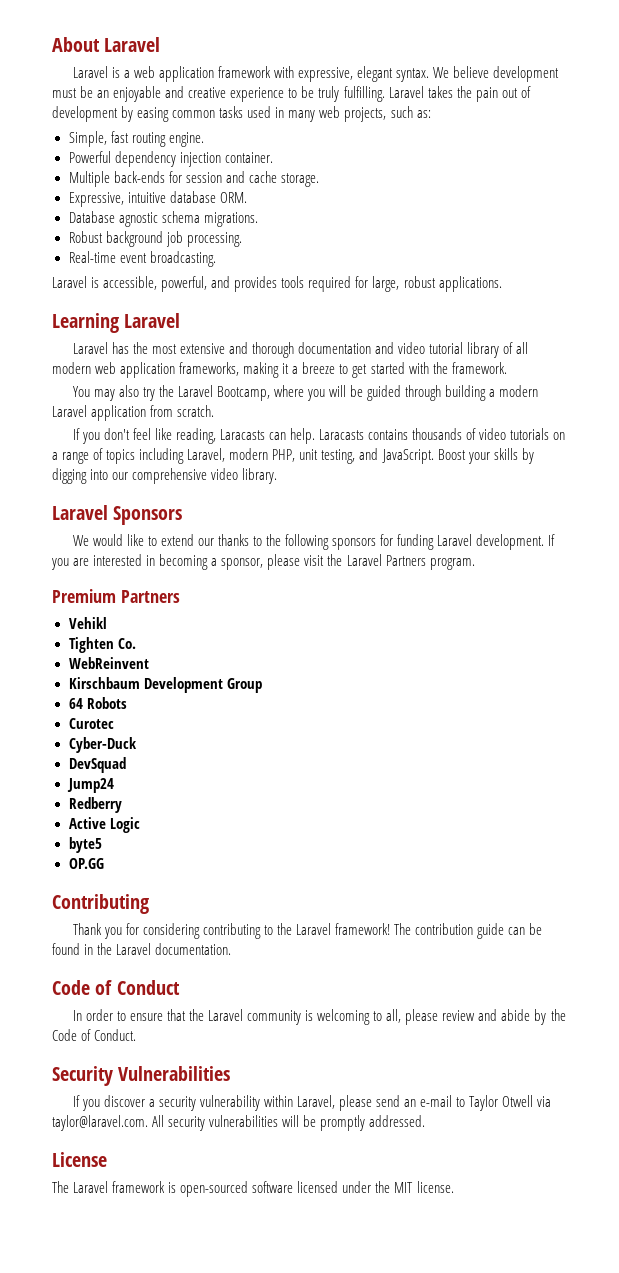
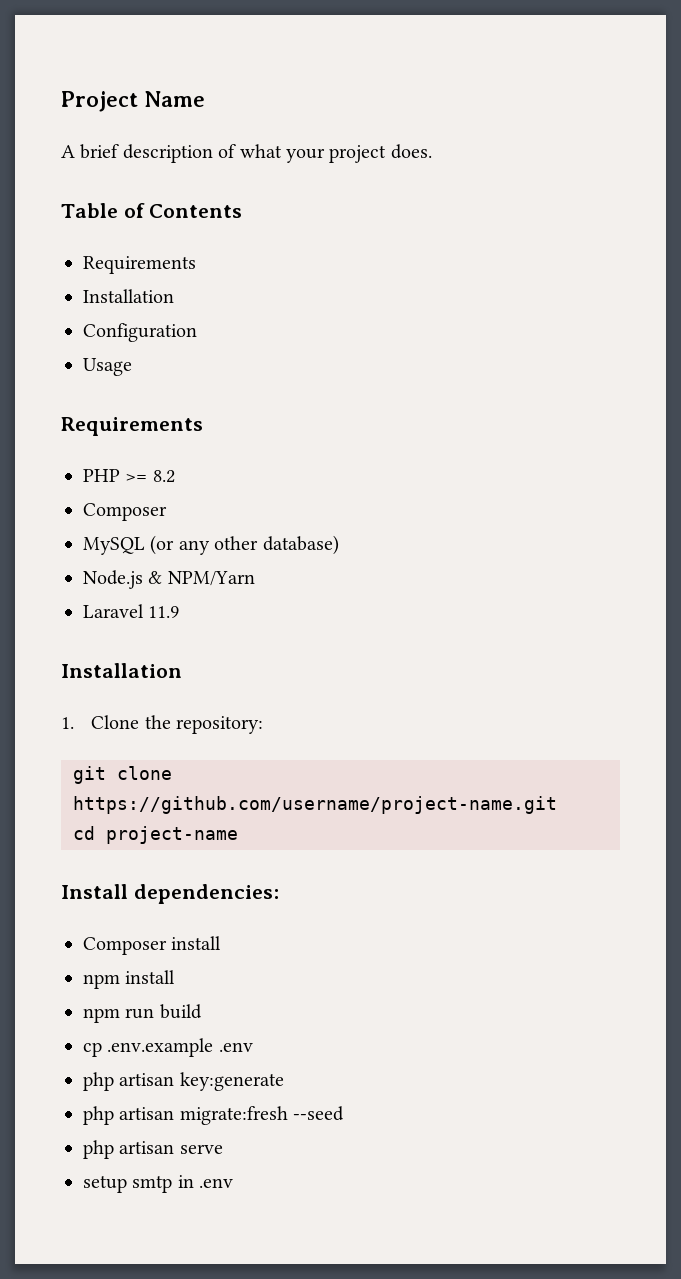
[52,37,161,52] [72,66,560,82] [52,86,531,102] [52,106,431,122] [68,131,204,147] [68,151,273,167] [68,171,319,187] [68,191,247,207] [68,211,258,227] [68,231,242,247] [68,251,216,267] [52,276,502,292] [52,313,181,333] [72,342,529,358] [52,362,507,378] [72,385,539,401] [52,405,215,421] [72,428,566,444] [52,448,534,464] [52,468,278,484] [52,505,183,525] [72,534,556,550] [51,554,475,570] [52,589,180,603] [68,617,107,629] [68,637,136,653] [68,657,149,669] [68,677,262,693] [68,697,127,709] [68,718,114,729] [68,737,137,753] [68,757,126,773] [66,778,114,793] [68,797,122,813] [68,817,140,833] [68,837,102,853] [68,858,105,869] [52,894,149,914] [72,923,543,939] [52,943,232,955] [52,980,180,995] [72,1009,566,1025] [52,1029,137,1041] [52,1066,231,1086] [72,1095,552,1111] [52,1115,426,1131] [52,1152,107,1167] [52,1181,454,1197] About Laravel // Laravel is a web application framework with expressive, elegant syntax. We believe development must be an enjoyable and creative experience to be truly fulfilling. Laravel takes the pain out of development by easing common tasks used in many web projects, such as: // Simple, fast routing engine. // Powerful dependency injection container. // Multiple back-ends for session and cache storage. // Expressive, intuitive database ORM. // Database agnostic schema migrations. // Robust background job processing. // Real-time event broadcasting. // Laravel is accessible, powerful, and provides tools required for large, robust applications. // Learning Laravel // Laravel has the most extensive and thorough documentation and video tutorial library of all modern web application frameworks, making it a breeze to get started with the framework. // You may also try the Laravel Bootcamp, where you will be guided through building a modern Laravel application from scratch. // If you don't feel like reading, Laracasts can help. Laracasts contains thousands of video tutorials on a range of topics including Laravel, modern PHP, unit testing, and JavaScript. Boost your skills by digging into our comprehensive video library. // Laravel Sponsors // We would like to extend our thanks to the following sponsors for funding Laravel development. If you are interested in becoming a sponsor, please visit the Laravel Partners program. // Premium Partners // Vehikl // Tighten Co. // WebReinvent // Kirschbaum Development Group // 64 Robots // Curotec // Cyber-Duck // DevSquad // Jump24 // Redberry // Active Logic // byte5 // OP.GG // Contributing // Thank you for considering contributing to the Laravel framework! The contribution guide can be found in the Laravel documentation. // Code of Conduct // In order to ensure that the Laravel community is welcoming to all, please review and abide by the Code of Conduct. // Security Vulnerabilities // If you discover a security vulnerability within Laravel, please send an e-mail to Taylor Otwell via taylor@laravel.com. All security vulnerabilities will be promptly addressed. // License // The Laravel framework is open-sourced software licensed under the MIT license. -> [61,91,205,112] [61,144,432,163] [61,203,243,218] [83,256,196,274] [83,289,174,303] [83,323,197,342] [83,358,132,376] [61,417,203,436] [83,469,175,483] [83,503,167,521] [83,535,339,555] [83,570,255,589] [83,604,180,618] [61,663,182,678] [61,715,264,734] [73,766,172,784] [73,796,557,814] [73,826,238,844] [61,884,279,904] [83,936,222,955] [83,970,176,989] [83,1004,202,1023] [83,1038,253,1057] [83,1072,284,1091] [83,1106,345,1125] [83,1140,223,1159] [83,1175,234,1193] Project Name // A brief description of what your project does. // Table of Contents // Requirements // Installation // Configuration // Usage // Requirements // PHP >= 8.2 // Composer // MySQL (or any other database) // Node.js & NPM/Yarn // Laravel 11.9 // Installation // 1. Clone the repository: // git clone https://github.com/username/project-name.git // cd project-name // Install dependencies: // Composer install // npm install // npm run build // cp .env.example .env // php artisan key:generate // php artisan migrate:fresh --seed // php artisan serve // setup smtp in .env

